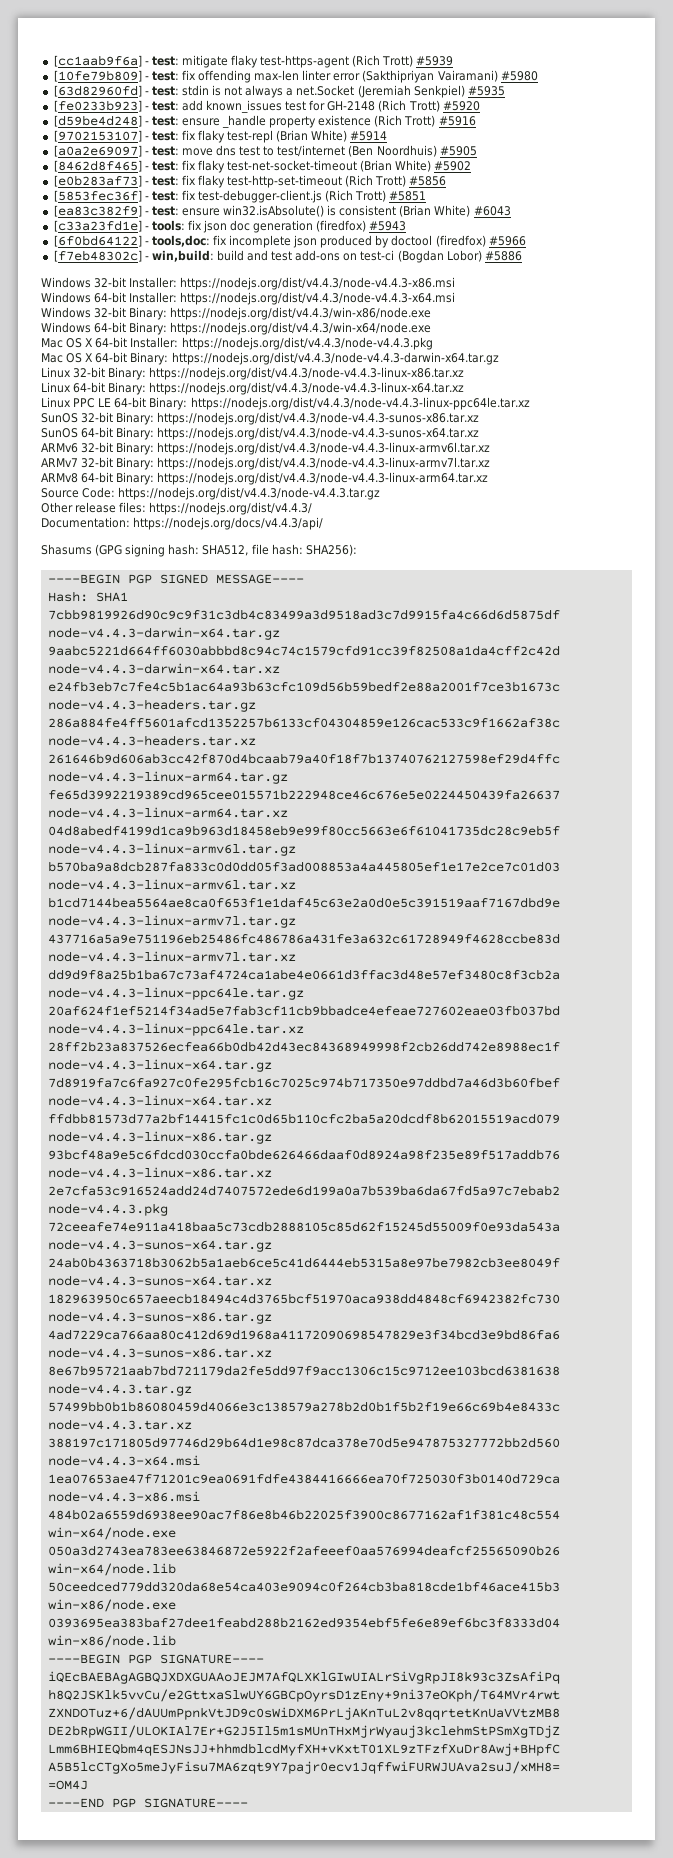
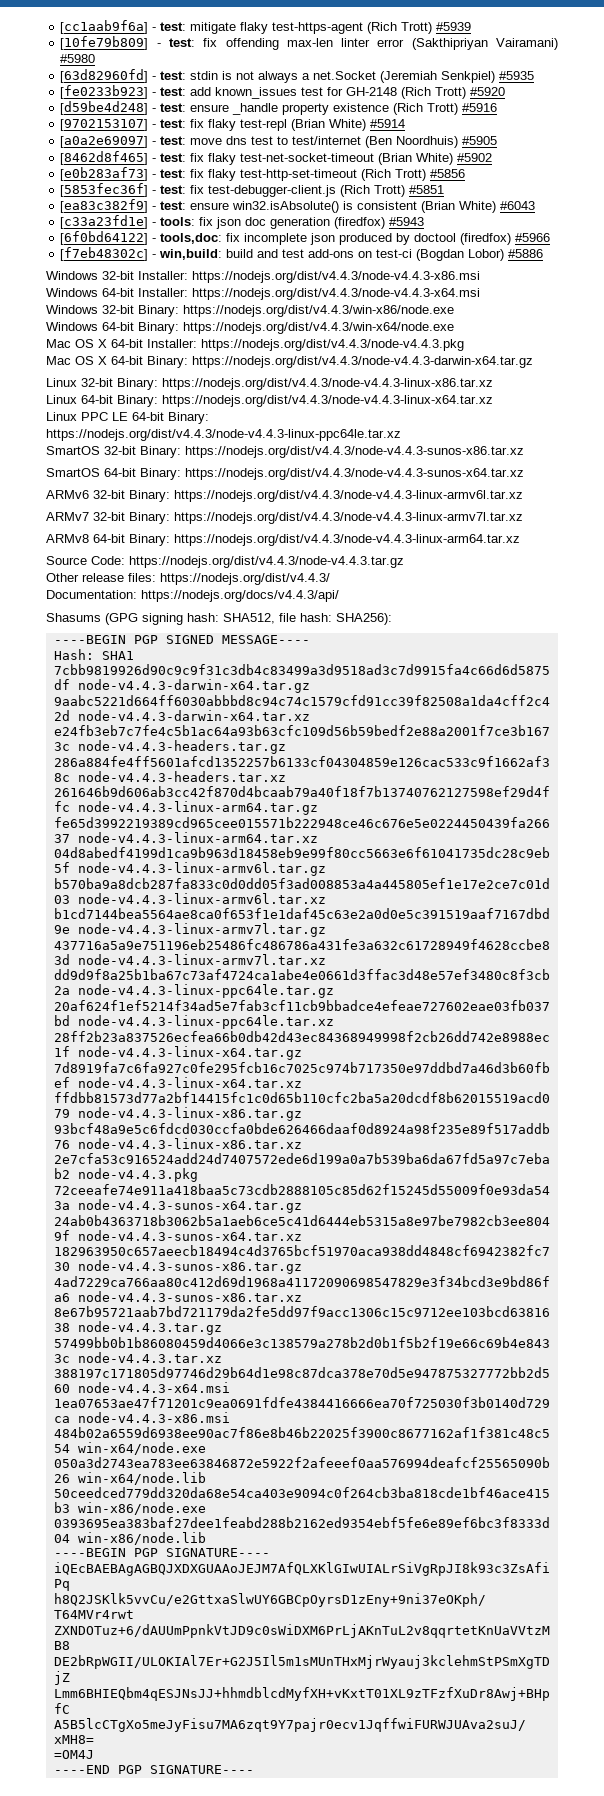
[41,413,78,423] SunOS -> [46,446,100,455] SmartOS
[41,428,78,438] SunOS -> [46,468,100,477] SmartOS

